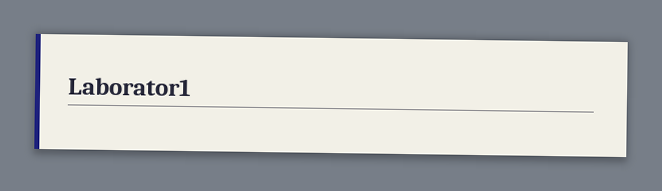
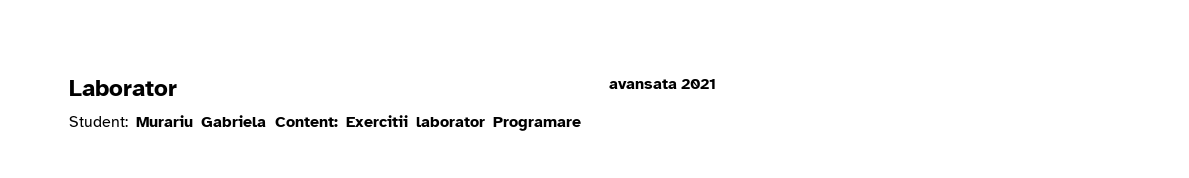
[67,77,191,97] Laborator1 -> [69,80,177,96] [69,115,581,131] [609,79,717,89] Laborator // Student: Murariu Gabriela Content: Exercitii laborator Programare avansata 2021

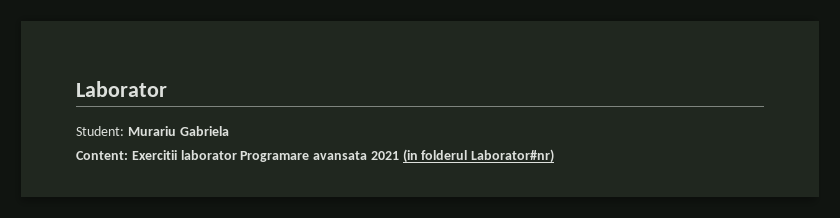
(267, 121) none -> (229, 131) //
(717, 84) none -> [402,149,555,163] (in folderul Laborator#nr)

